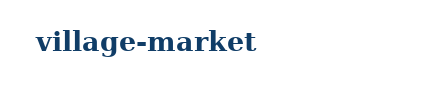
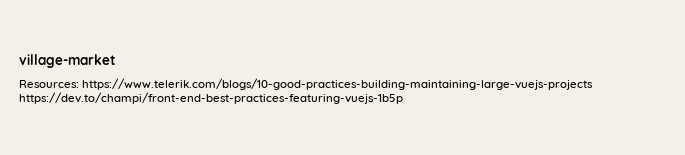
(257, 43) none -> [19,78,594,90] [19,92,403,104] // Resources: https://www.telerik.com/blogs/10-good-practices-building-maintaining-large-vuejs-projects https://dev.to/champi/front-end-best-practices-featuring-vuejs-1b5p

